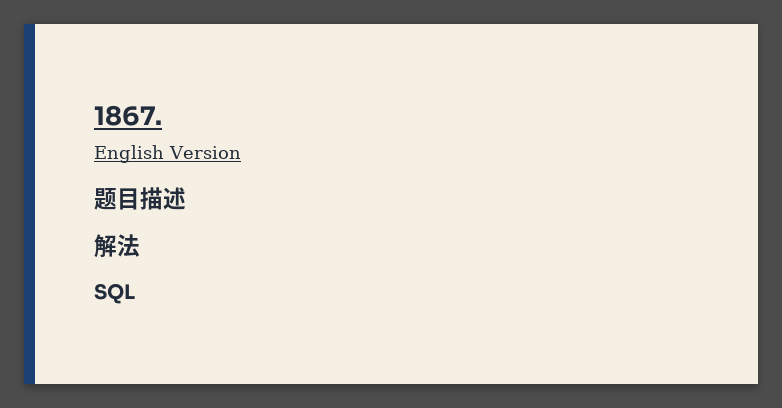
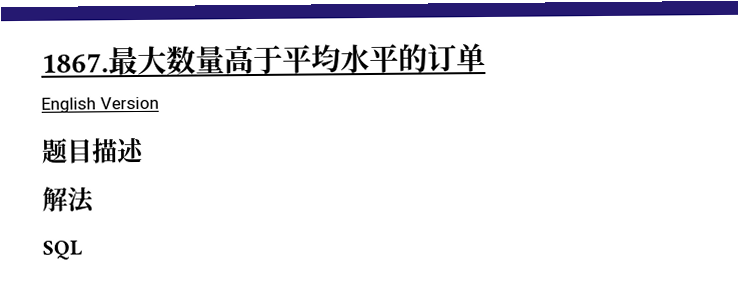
(162, 115) none -> [108,43,486,76] 最大数量高于平均水平的订单

